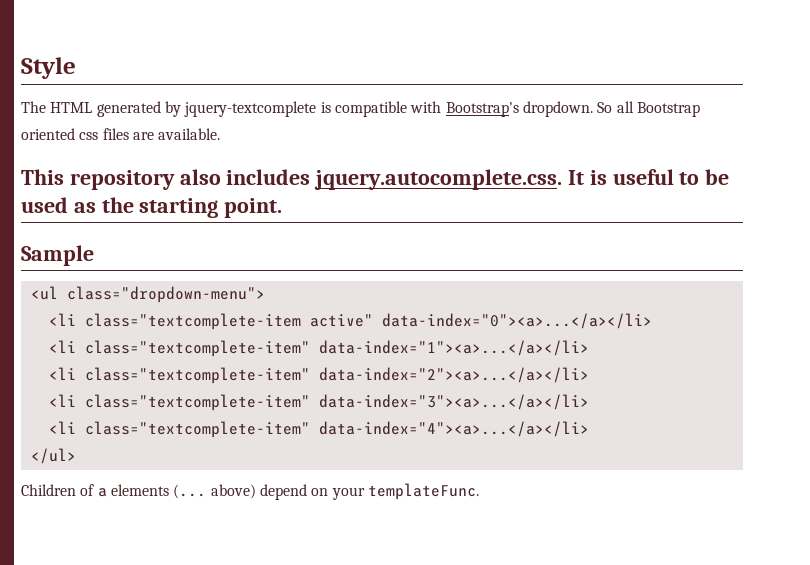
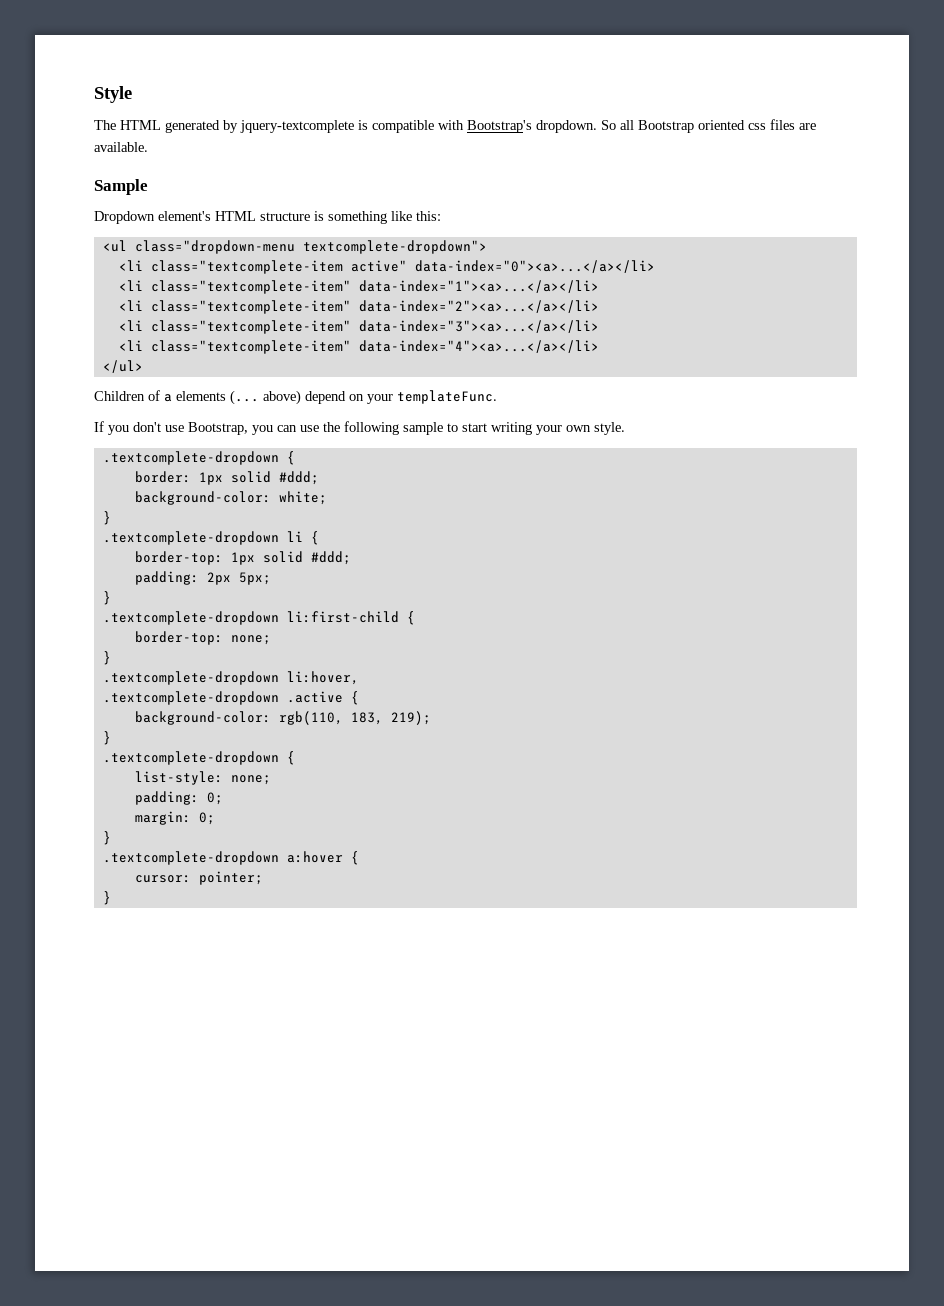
[21,169,730,190] [21,197,283,218] [21,245,94,266] This repository also includes jquery.autocomplete.css. It is useful to be used as the starting point. // Sample -> [94,179,148,195] [94,211,441,224] Sample // Dropdown element's HTML structure is something like this:
[66,286,265,303] class="dropdown-menu"> -> [134,240,487,254] class="dropdown-menu textcomplete-dropdown">
(479, 491) none -> [94,421,625,435] [102,451,295,465] [134,471,319,485] [134,491,327,505] [102,511,111,525] [102,531,319,545] [134,551,351,565] [134,571,271,585] [102,591,111,605] [102,611,415,625] [134,631,271,645] [102,651,111,665] [102,671,359,685] [102,691,359,705] [134,711,431,725] [102,731,111,745] [102,751,295,765] [134,771,271,785] [134,791,223,805] [134,811,215,825] [102,831,111,845] [102,851,359,865] [134,871,263,885] [102,891,111,905] // If you don't use Bootstrap, you can use the following sample to start writing your own style. // .textcomplete-dropdown { // border: 1px solid #ddd; // background-color: white; // } // .textcomplete-dropdown li { // border-top: 1px solid #ddd; // padding: 2px 5px; // } // .textcomplete-dropdown li:first-child { // border-top: none; // } // .textcomplete-dropdown li:hover, // .textcomplete-dropdown .active { // background-color: rgb(110, 183, 219); // } // .textcomplete-dropdown { // list-style: none; // padding: 0; // margin: 0; // } // .textcomplete-dropdown a:hover { // cursor: pointer; // }

